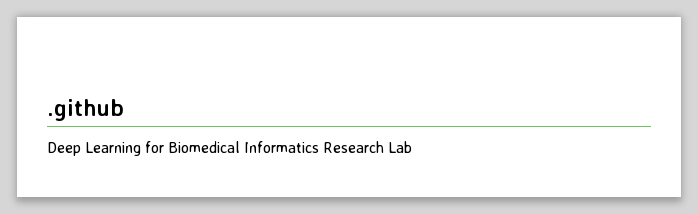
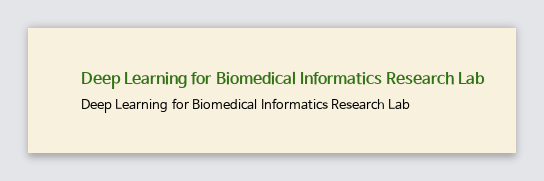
[47,99,124,121] .github -> [81,71,486,89] Deep Learning for Biomedical Informatics Research Lab

